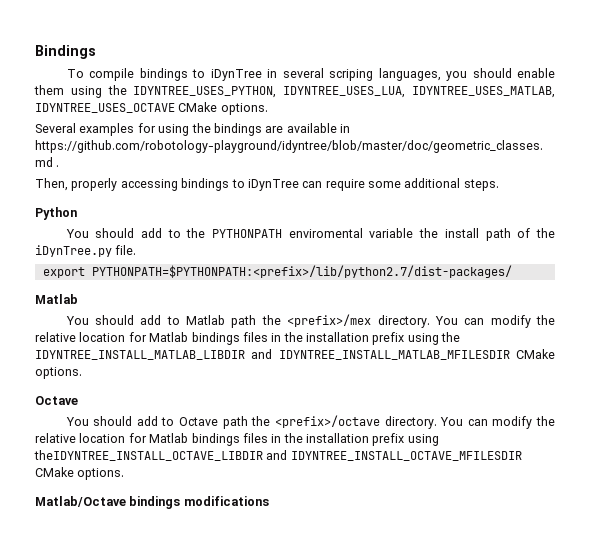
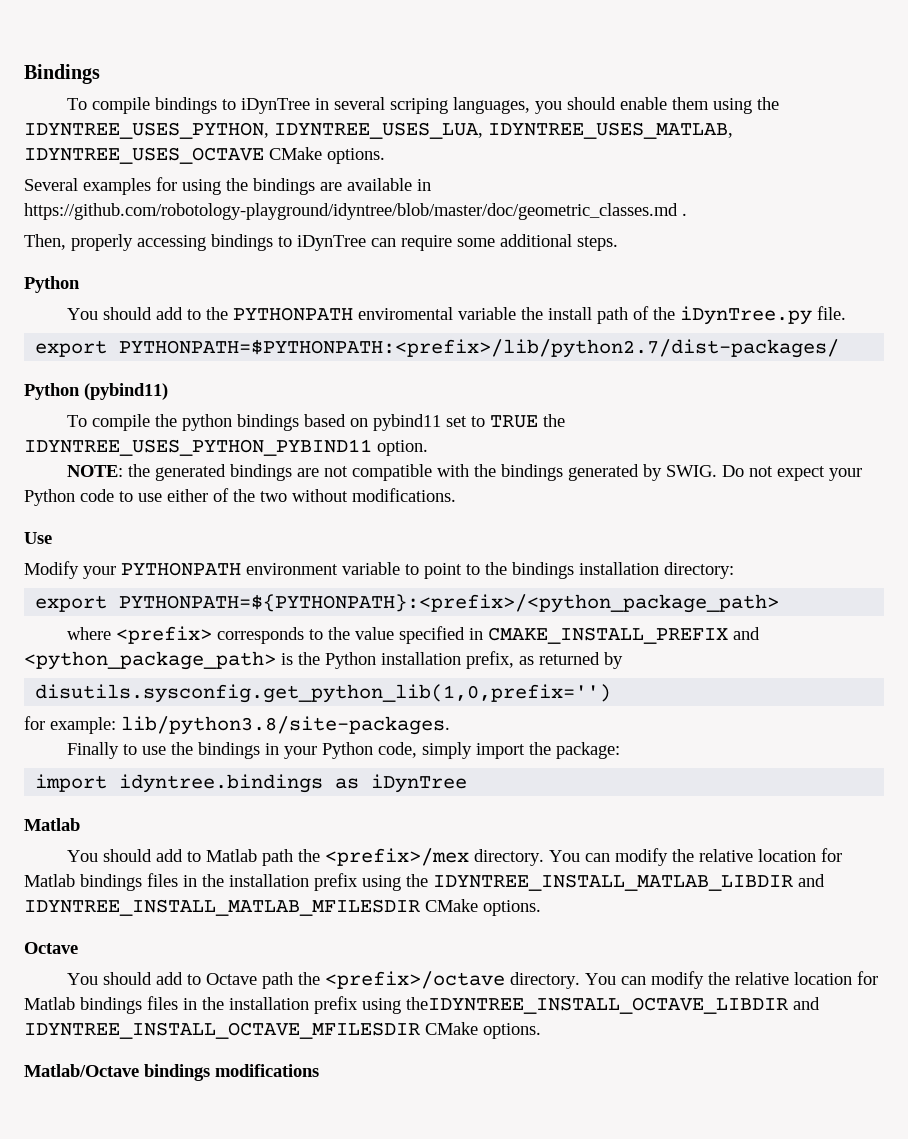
(512, 271) none -> [24,383,168,400] [66,414,565,431] [24,439,428,456] [66,464,862,481] [24,488,456,506] [24,532,52,544] [24,561,734,579] [35,594,780,613] [66,626,760,644] [24,651,623,670] [35,684,612,703] [24,716,450,735] [66,742,620,759] [35,774,468,793] // Python (pybind11) // To compile the python bindings based on pybind11 set to TRUE the IDYNTREE_USES_PYTHON_PYBIND11 option. // NOTE: the generated bindings are not compatible with the bindings generated by SWIG. Do not expect your Python code to use either of the two without modifications. // Use // Modify your PYTHONPATH environment variable to point to the bindings installation directory: // export PYTHONPATH=${PYTHONPATH}:<prefix>/<python_package_path> // where <prefix> corresponds to the value specified in CMAKE_INSTALL_PREFIX and <python_package_path> is the Python installation prefix, as returned by // disutils.sysconfig.get_python_lib(1,0,prefix='') // for example: lib/python3.8/site-packages. // Finally to use the bindings in your Python code, simply import the package: // import idyntree.bindings as iDynTree

